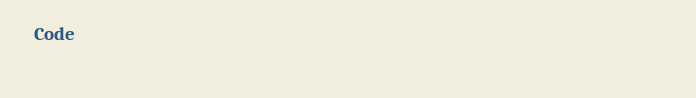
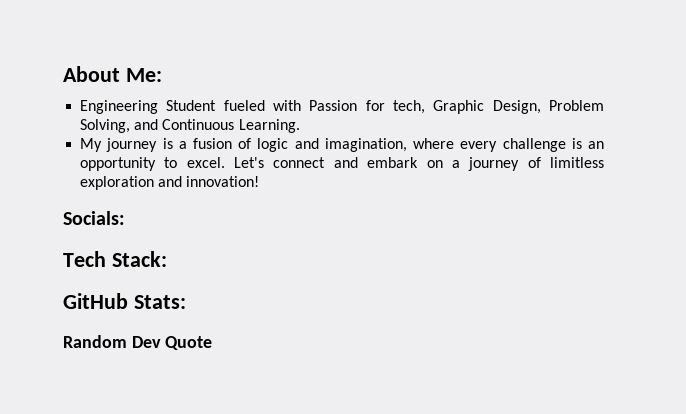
[34,27,75,40] Code -> [63,66,162,82] [80,100,604,114] [80,119,300,133] [80,138,604,152] [80,157,605,171] [80,176,260,190] [63,211,125,225] [63,251,167,267] [63,293,186,309] [63,335,213,350] About Me: // Engineering Student fueled with Passion for tech, Graphic Design, Problem Solving, and Continuous Learning. // My journey is a fusion of logic and imagination, where every challenge is an opportunity to excel. Let's connect and embark on a journey of limitless exploration and innovation! // Socials: // Tech Stack: // GitHub Stats: // Random Dev Quote

